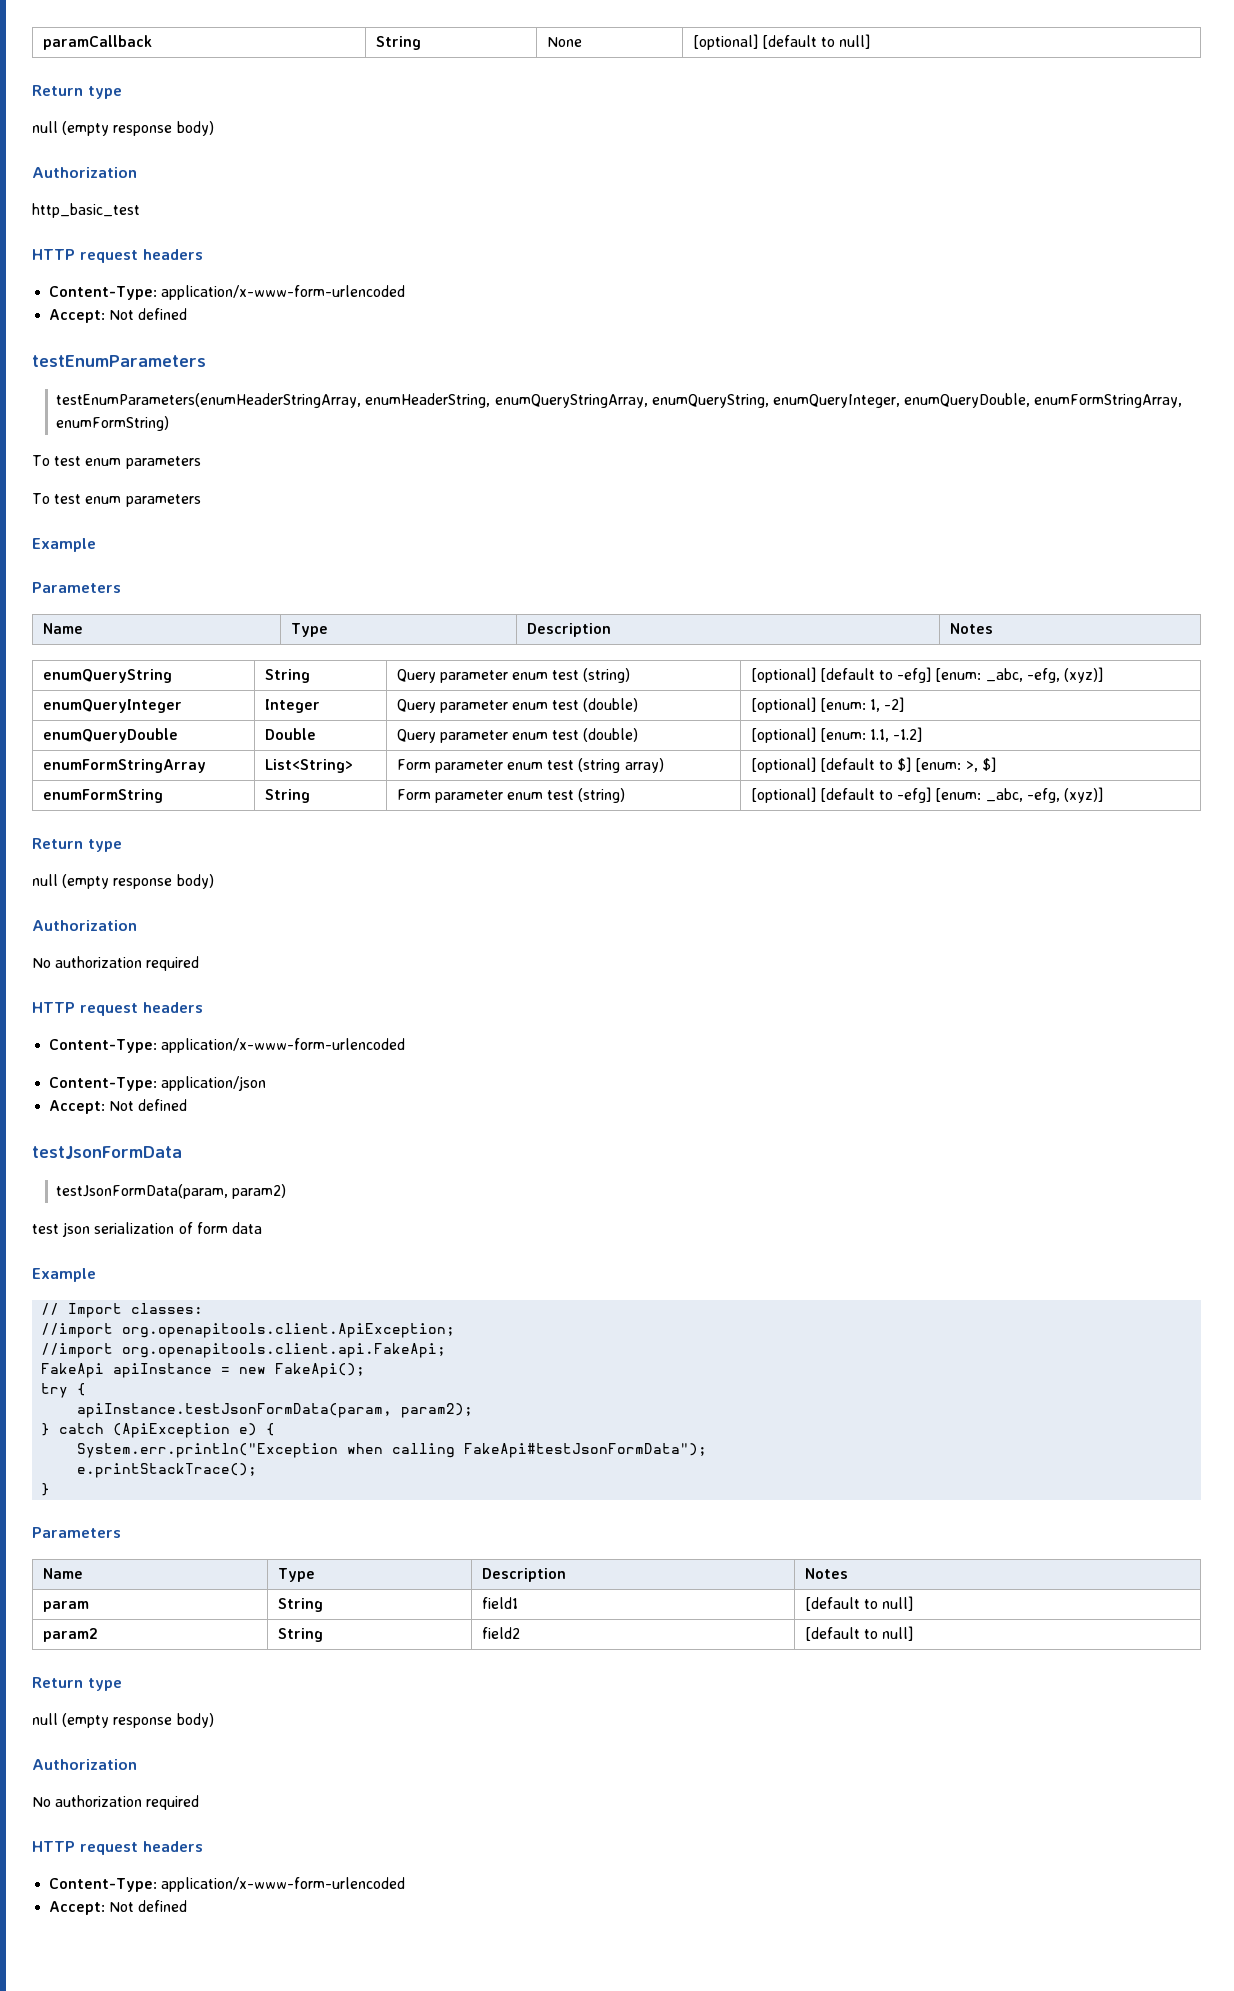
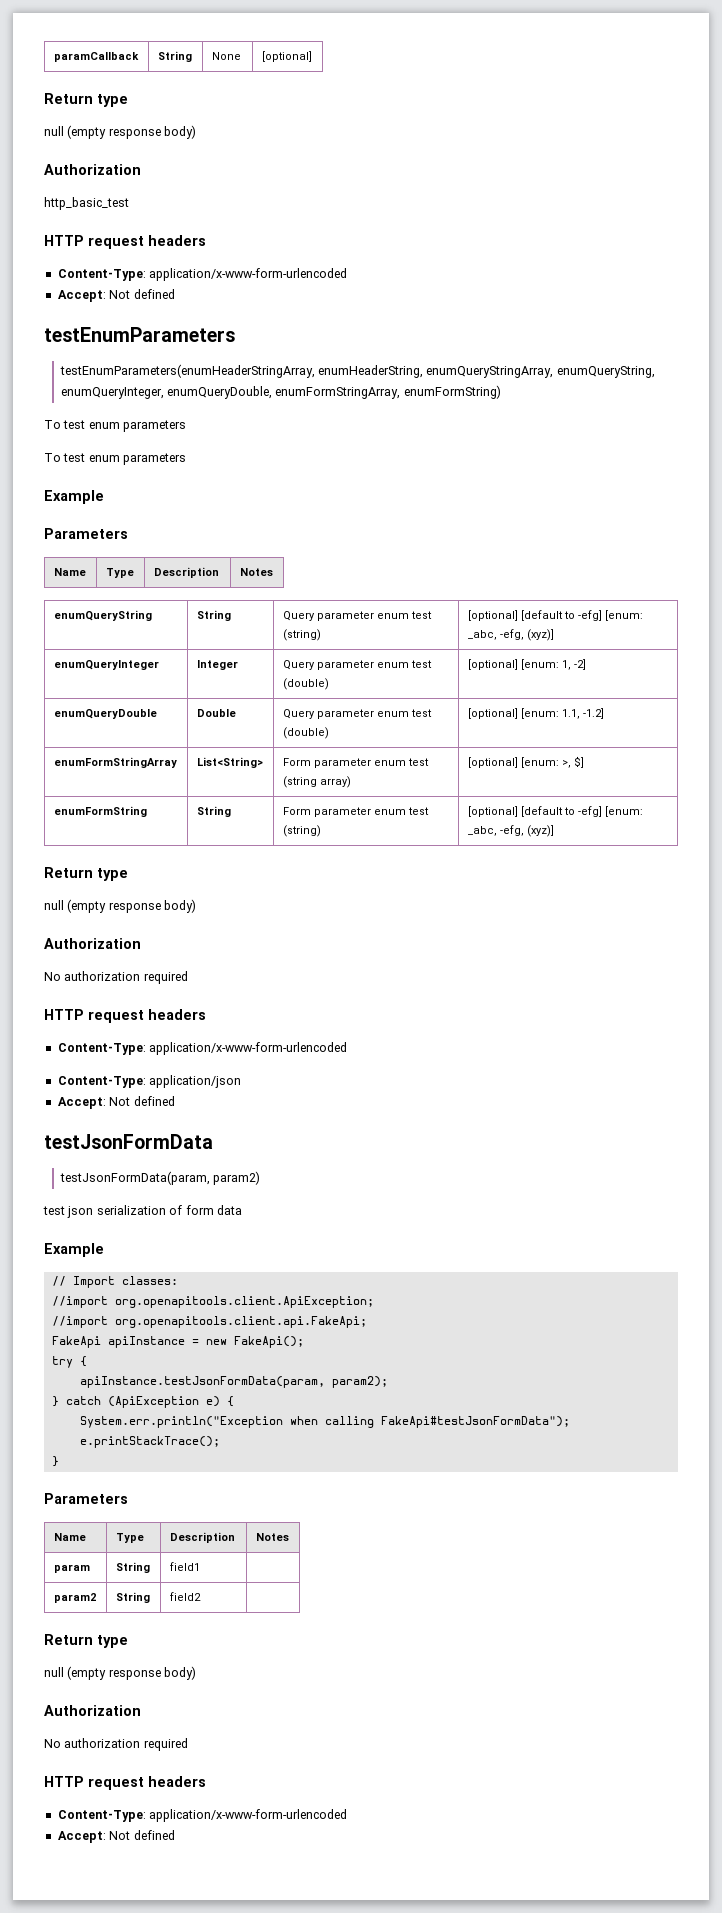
[761,34,871,49] [default to null] -> (312, 56) none
[819,757,912,772] [default to $] -> (518, 762) none
[804,1596,913,1611] [default to null] -> (200, 1566) none
[804,1626,913,1641] [default to null] -> (201, 1596) none

